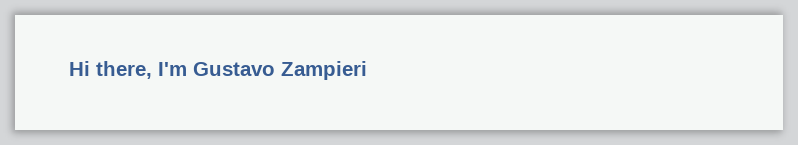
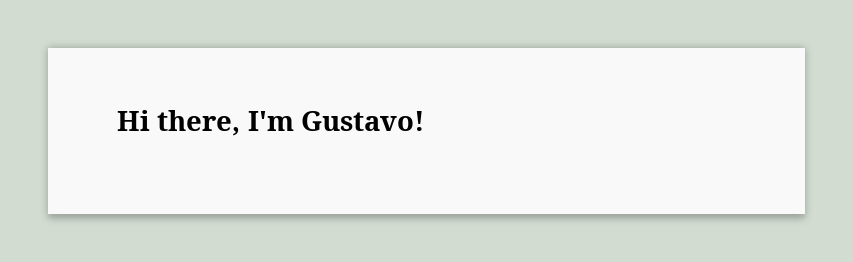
[193,61,367,80] Gustavo Zampieri -> [301,111,426,131] Gustavo!

